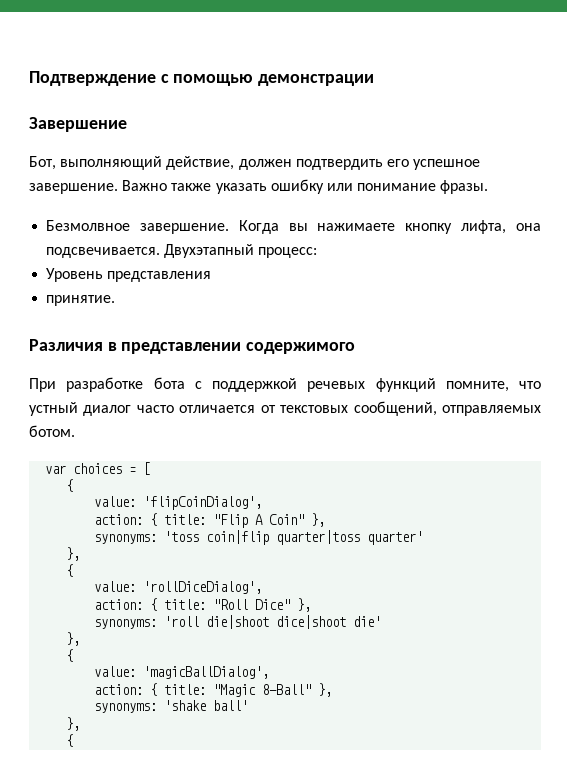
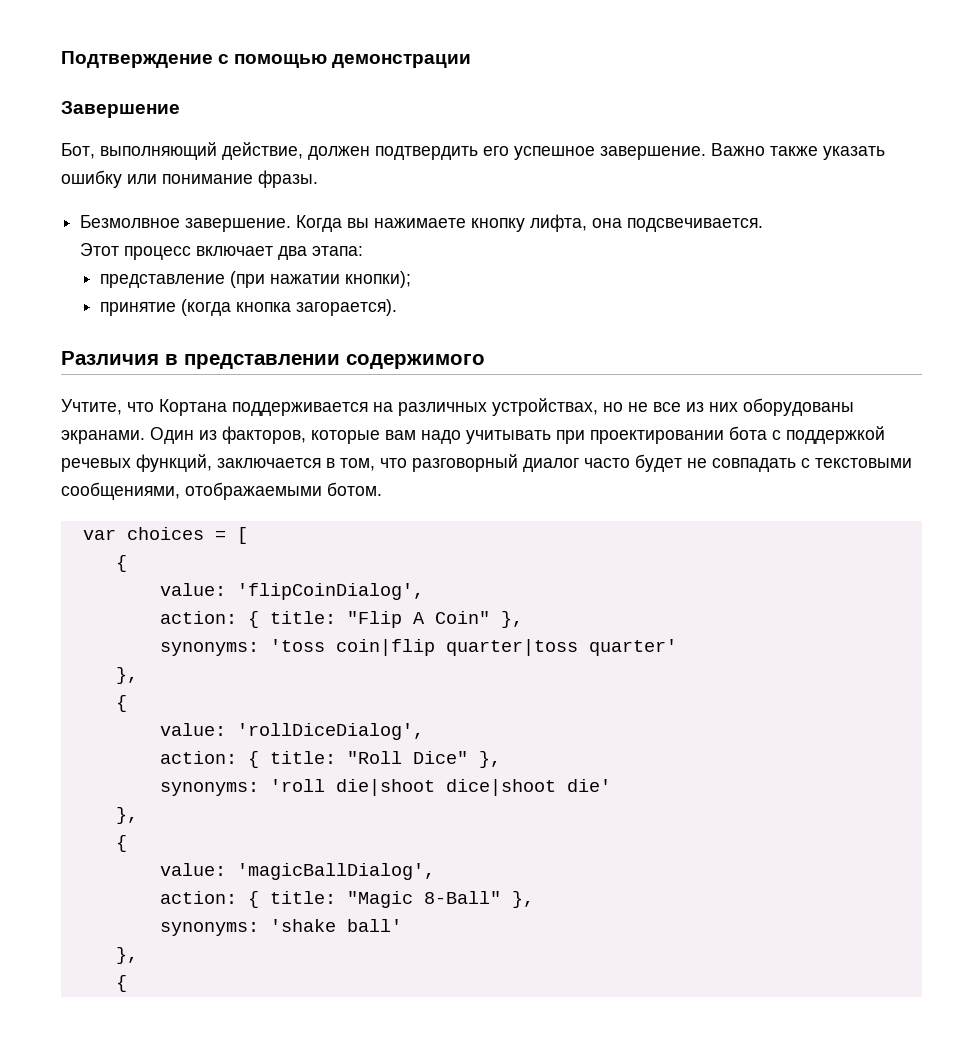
[164,244,318,258] [46,268,212,282] [46,295,116,306] [29,339,356,354] [29,377,541,392] [29,401,541,416] Двухэтапный процесс: // Уровень представления // принятие. // Различия в представлении содержимого // При разработке бота с поддержкой речевых функций помните, что устный диалог часто отличается от текстовых сообщений, отправляемых -> [80,243,364,260] [99,271,411,288] [99,299,397,316] [61,351,485,369] [61,398,854,416] [61,426,885,444] [61,454,912,472] [61,482,322,500] // Этот процесс включает два этапа: // представление (при нажатии кнопки); // принятие (когда кнопка загорается). // Различия в представлении содержимого // Учтите, что Кортана поддерживается на различных устройствах, но не все из них оборудованы экранами. Один из факторов, которые вам надо учитывать при проектировании бота с поддержкой речевых функций, заключается в том, что разговорный диалог часто будет не совпадать с текстовыми сообщениями, отображаемыми

